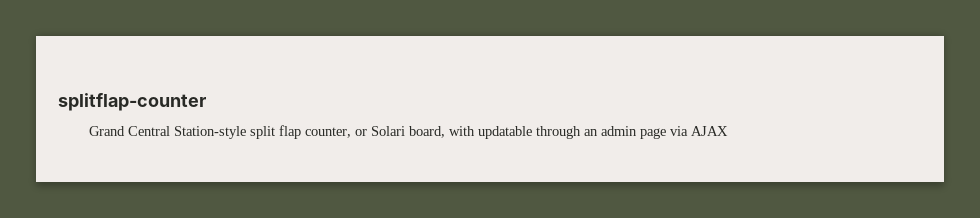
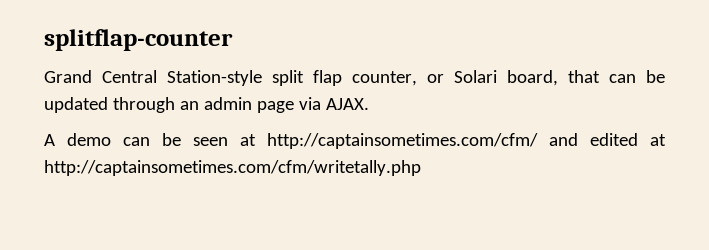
[448,126,532,139] with updatable -> [568,70,665,83] [44,97,108,113] that can be updated
[690,126,728,136] AJAX -> [325,98,369,110] [44,133,666,149] [44,160,421,176] AJAX. // A demo can be seen at http://captainsometimes.com/cfm/ and edited at http://captainsometimes.com/cfm/writetally.php

